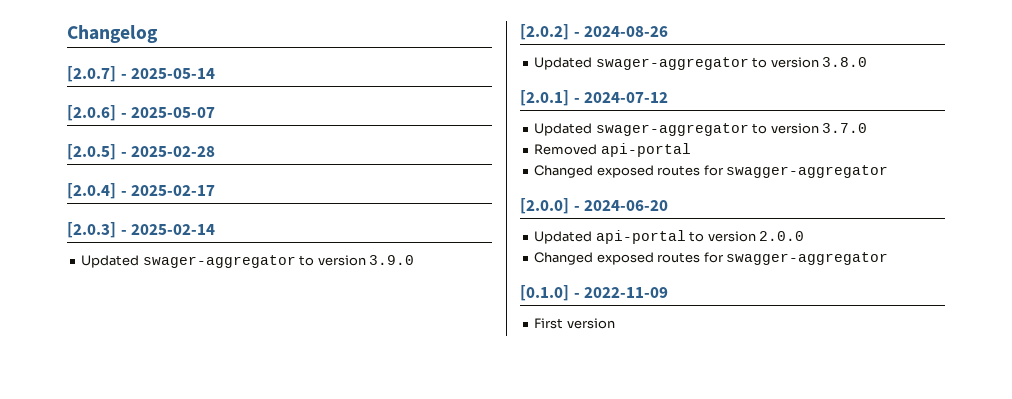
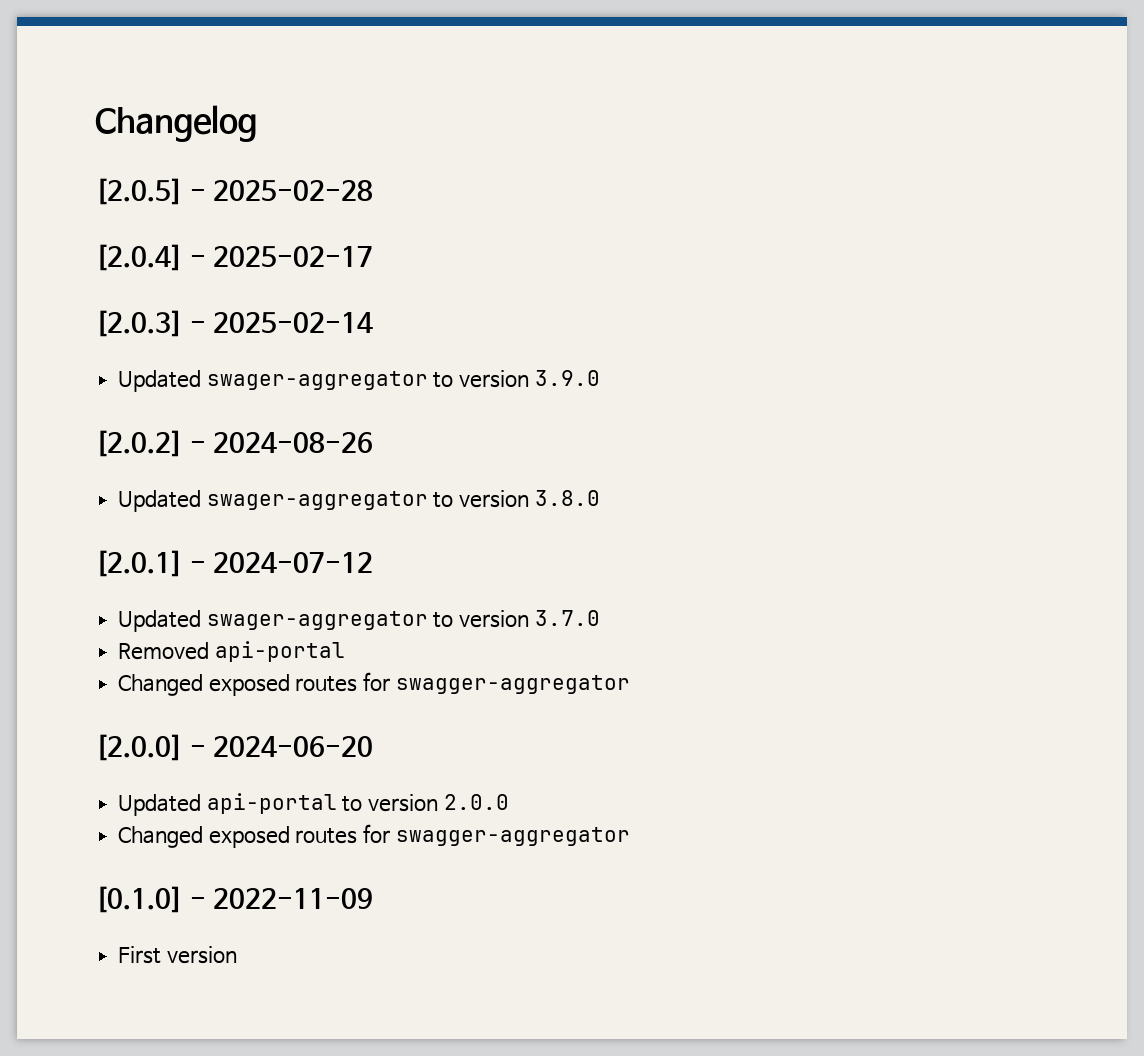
[67,66,216,82] [67,105,216,121] // [2.0.7] - 2025-05-14 // [2.0.6] - 2025-05-07 -> (257, 123) none

